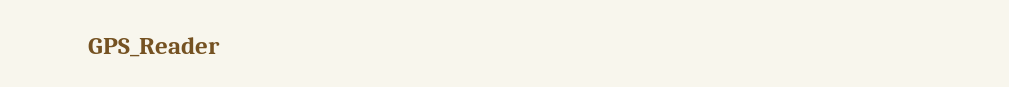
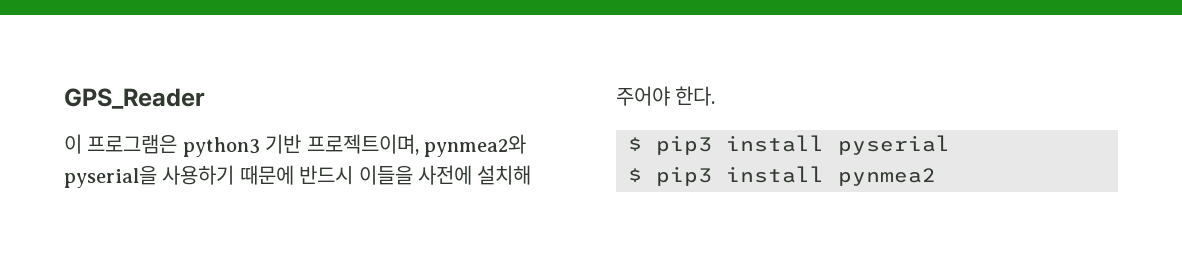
(220, 47) none -> [64,134,526,157] [64,165,532,188] [616,86,716,106] [628,135,950,155] [628,166,936,186] // 이 프로그램은 python3 기반 프로젝트이며, pynmea2와 pyserial을 사용하기 때문에 반드시 이들을 사전에 설치해 주어야 한다. // $ pip3 install pyserial // $ pip3 install pynmea2

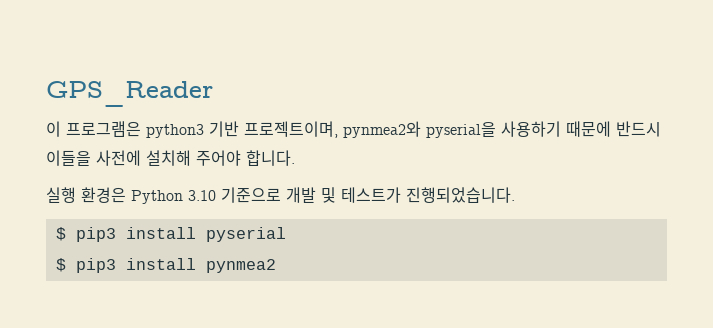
[675,86,716,106] 한다. -> [246,150,295,166] [46,187,515,204] 합니다. // 실행 환경은 Python 3.10 기준으로 개발 및 테스트가 진행되었습니다.

